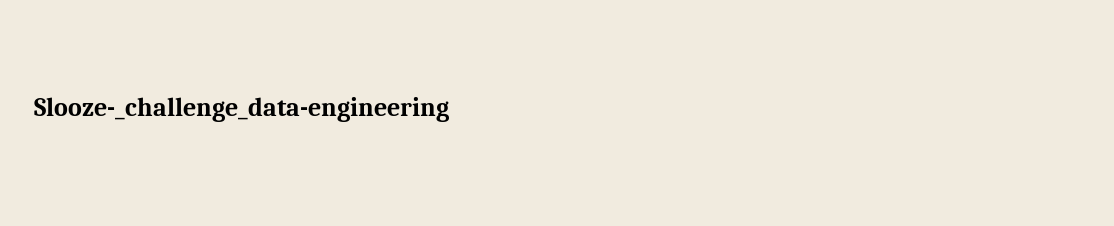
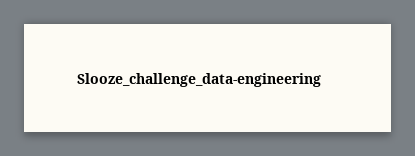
[34,97,449,122] Slooze-_challenge_data-engineering -> [77,73,321,87] Slooze_challenge_data-engineering

